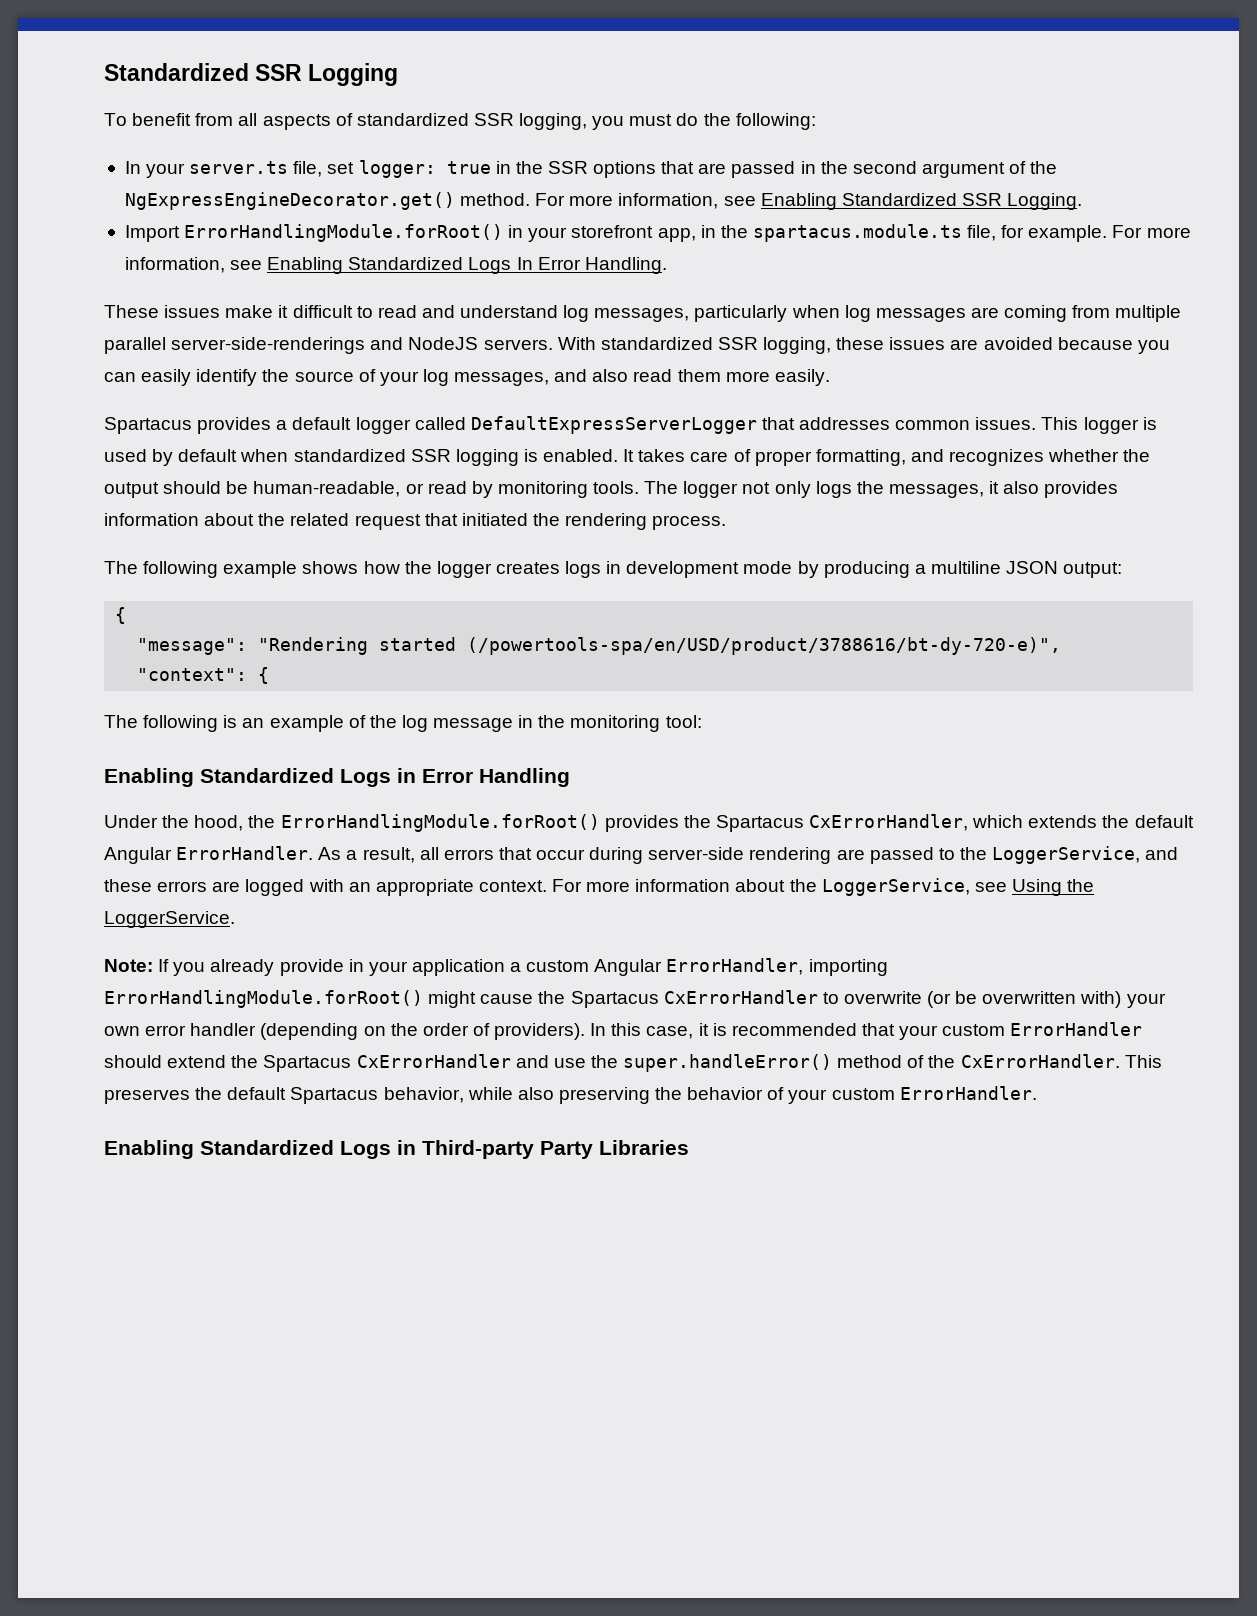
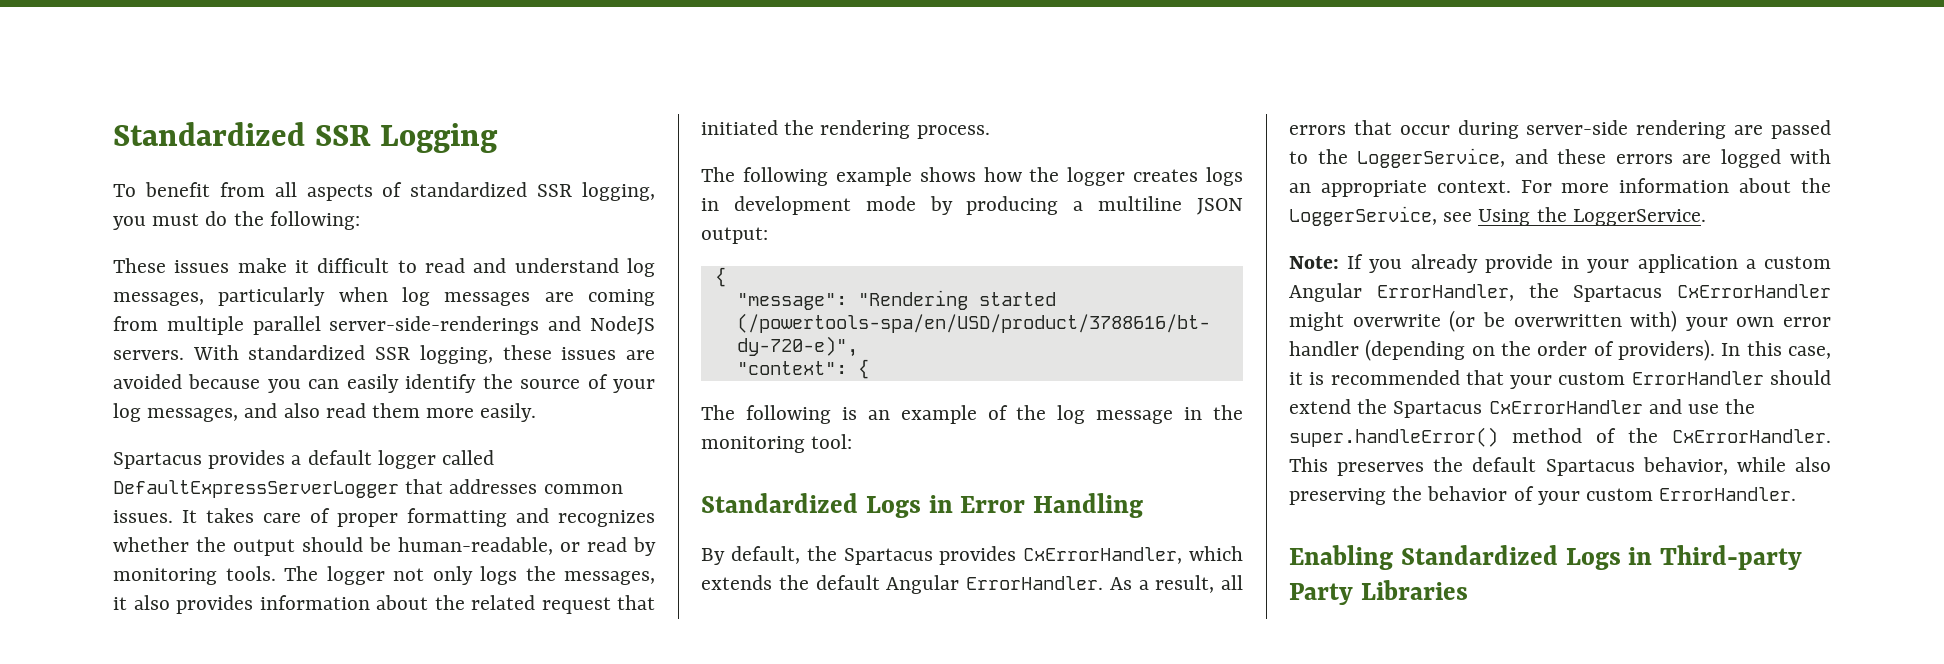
[124,160,1058,178] [124,192,1083,210] [124,224,1191,242] [124,257,667,274] // In your server.ts file, set logger: true in the SSR options that are passed in the second argument of the NgExpressEngineDecorator.get() method. For more information, see Enabling Standardized SSR Logging. // Import ErrorHandlingModule.forRoot() in your storefront app, in the spartacus.module.ts file, for example. For more information, see Enabling Standardized Logs In Error Handling. -> (360, 220) none
[1041,417,1157,434] [104,449,619,466] This logger is used by default when standardized SSR logging is enabled. -> (173, 516) none
[815,449,906,466] formatting, -> [407,508,507,527] formatting
[104,768,194,787] Enabling -> (853, 441) none
[104,814,804,832] Under the hood, the ErrorHandlingModule.forRoot() provides the Spartacus -> [701,546,1017,565] By default, the Spartacus provides
[808,959,888,976] [104,990,839,1008] importing ErrorHandlingModule.forRoot() might cause the Spartacus CxErrorHandler to -> [1528,283,1831,302] [1289,312,1344,331] the Spartacus CxErrorHandler might

